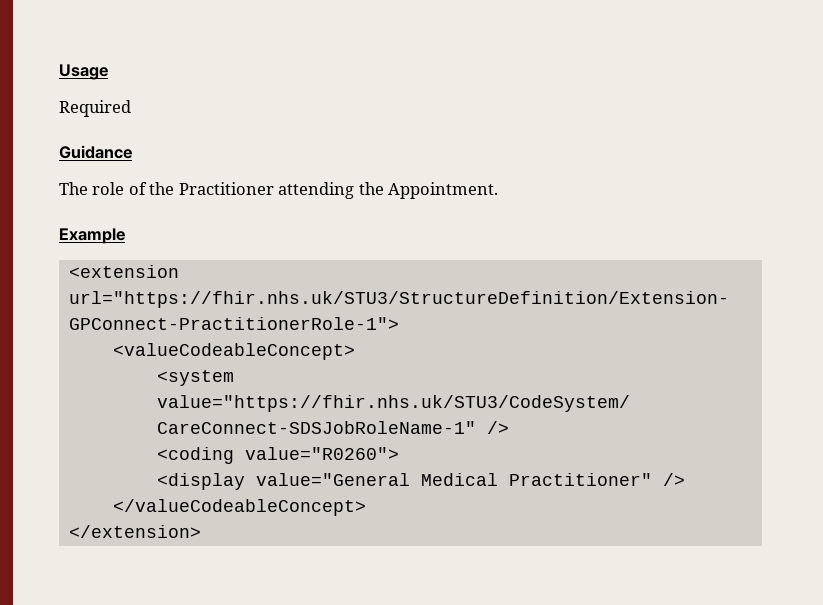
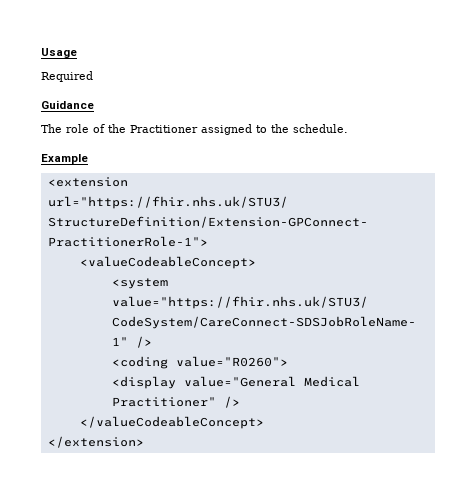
[278,182,499,199] attending the Appointment. -> [201,124,348,135] assigned to the schedule.

